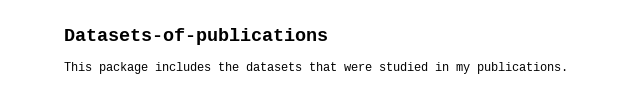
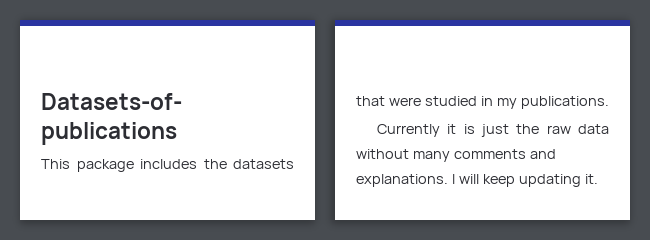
(568, 68) none -> [377,124,609,137] [356,149,556,162] [356,174,598,187] // Currently it is just the raw data without many comments and explanations. I will keep updating it.

